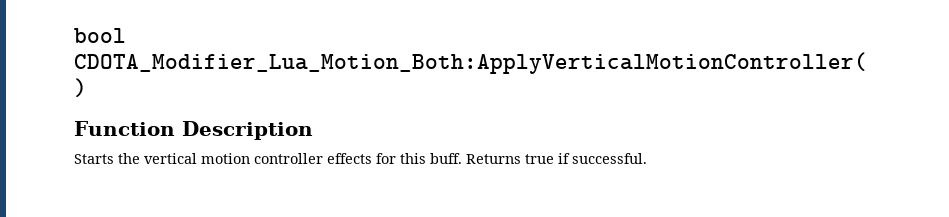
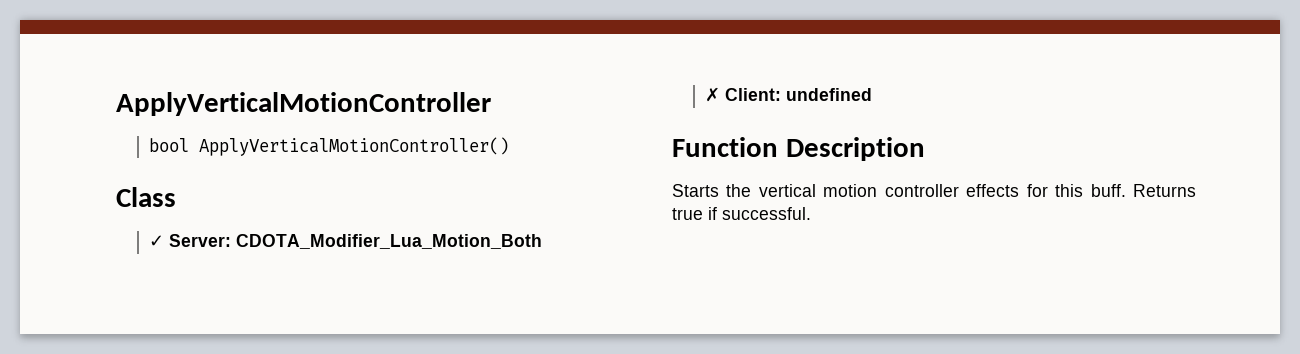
[74,28,126,43] [74,52,867,74] [74,78,87,97] bool CDOTA_Modifier_Lua_Motion_Both:ApplyVerticalMotionController( ) -> [116,92,491,116] [148,137,509,156] [116,187,176,207] [148,234,542,249] [704,87,872,102] ApplyVerticalMotionController // bool ApplyVerticalMotionController() // Class // ✓ Server: CDOTA_Modifier_Lua_Motion_Both // ✗ Client: undefined

